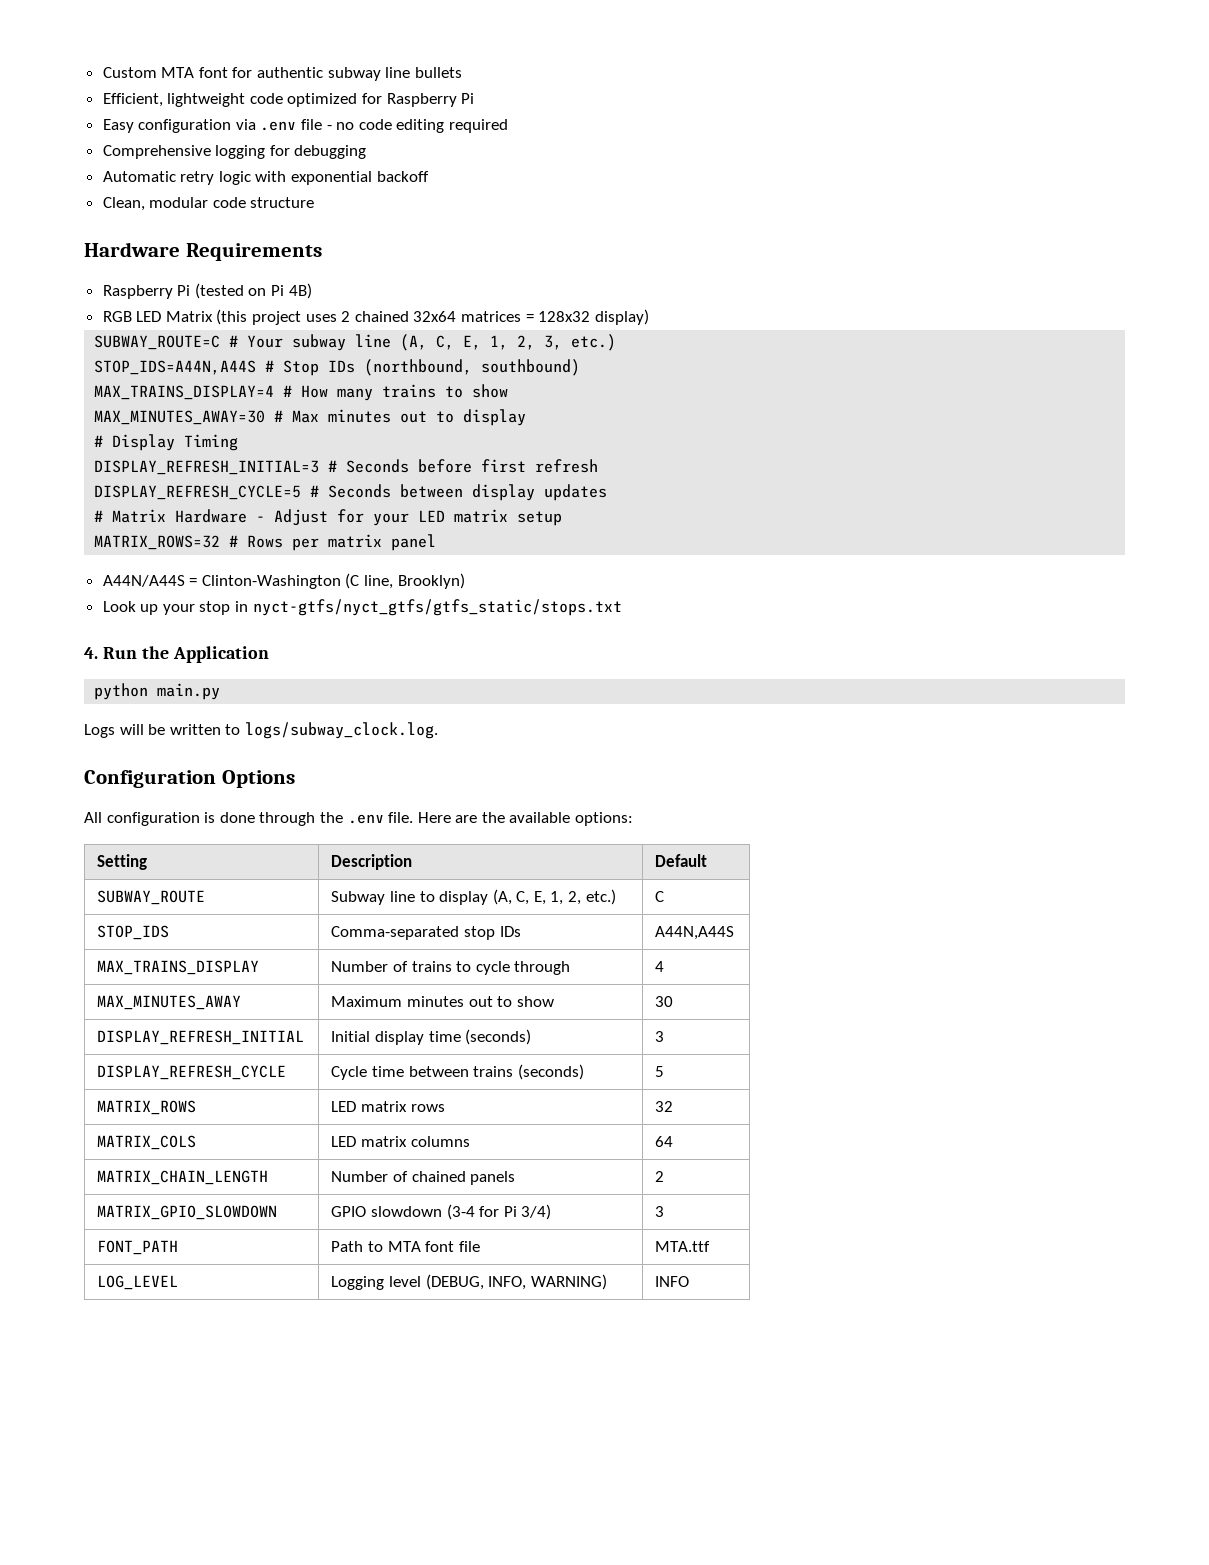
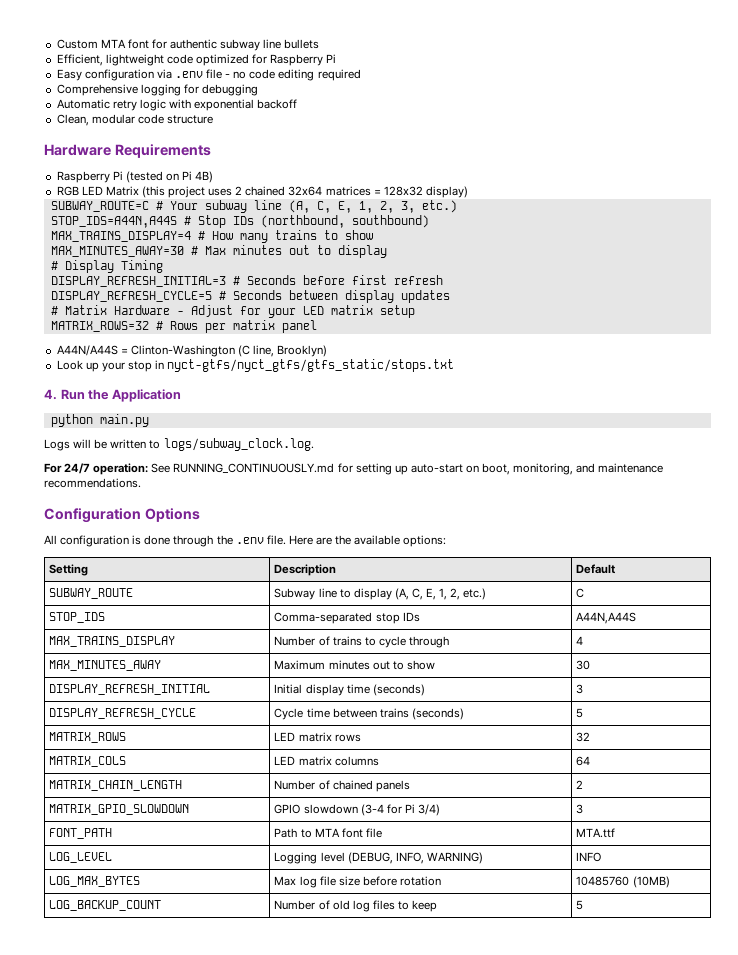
(438, 730) none -> [44,463,664,475] [44,478,141,488] // For 24/7 operation: See RUNNING_CONTINUOUSLY.md for setting up auto-start on boot, monitoring, and maintenance recommendations.
(690, 1281) none -> [49,876,141,887] [274,876,441,888] [576,876,670,888] [49,900,162,911] [274,900,438,912] [576,900,584,910] // LOG_MAX_BYTES | Max log file size before rotation | 10485760 (10MB) // LOG_BACKUP_COUNT | Number of old log files to keep | 5

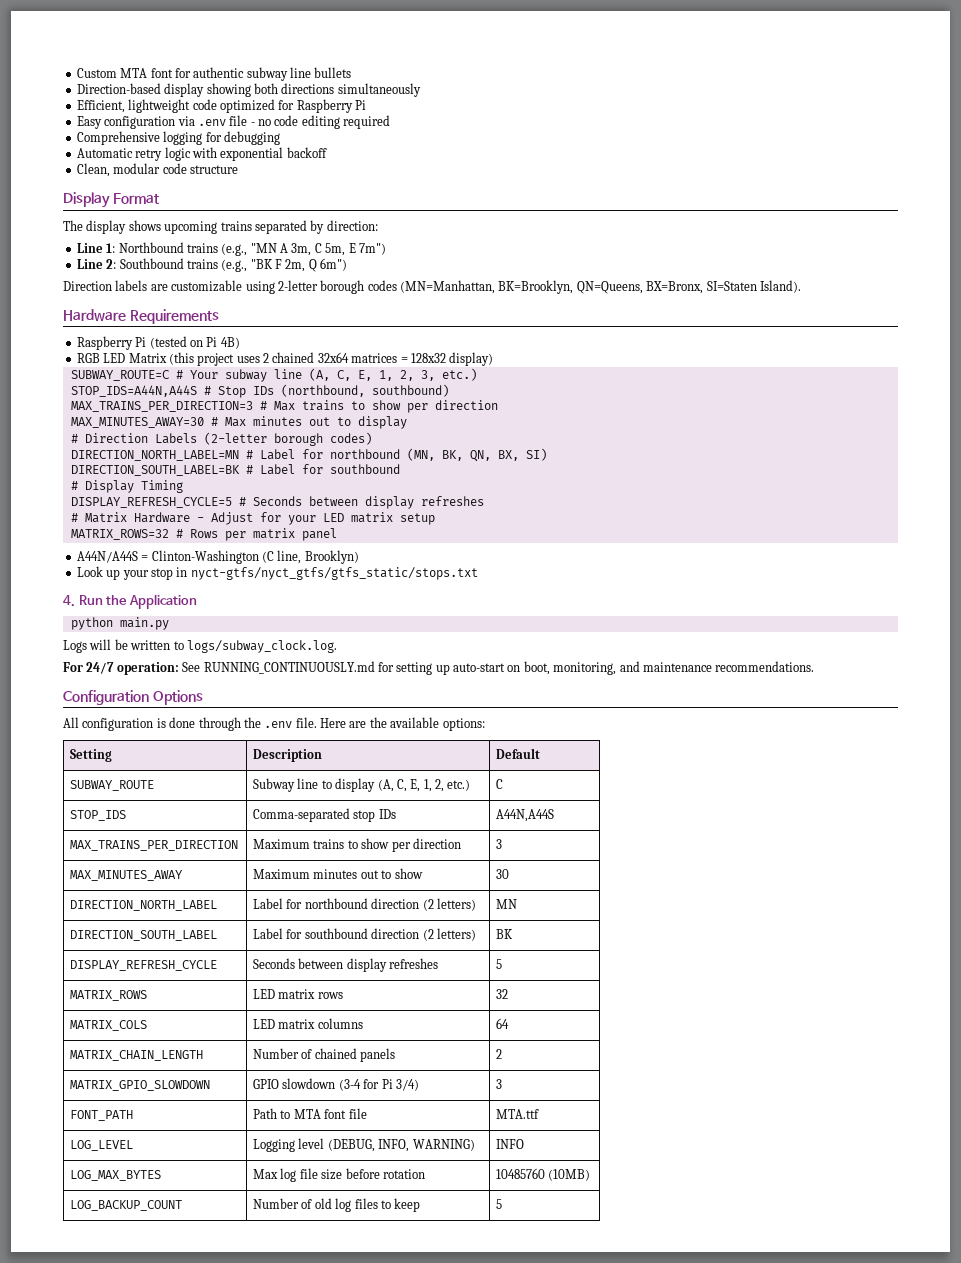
(320, 44) none -> [76,83,421,97] // Direction-based display showing both directions simultaneously
(213, 119) none -> [63,192,159,208] [63,220,378,234] [76,242,386,256] [76,258,348,272] [63,280,801,294] // Display Format // The display shows upcoming trains separated by direction: // Line 1: Northbound trains (e.g., "MN A 3m, C 5m, E 7m") // Line 2: Southbound trains (e.g., "BK F 2m, Q 6m") // Direction labels are customizable using 2-letter borough codes (MN=Manhattan, BK=Brooklyn, QN=Queens, BX=Bronx, SI=Staten Island).
[50,230,373,243] MAX_TRAINS_DISPLAY=4 # How many trains to show -> [70,400,498,413] MAX_TRAINS_PER_DIRECTION=3 # Max trains to show per direction
[64,260,163,273] [50,275,443,287] Display Timing // DISPLAY_REFRESH_INITIAL=3 # Seconds before first refresh -> [84,432,372,446] [70,448,547,462] [70,464,400,476] [70,480,183,493] Direction Labels (2-letter borough codes) // DIRECTION_NORTH_LABEL=MN # Label for northbound (MN, BK, QN, BX, SI) // DIRECTION_SOUTH_LABEL=BK # Label for southbound // # Display Timing
[400,290,450,303] updates -> [420,496,484,506] refreshes
[49,636,176,647] [274,636,449,648] [576,636,584,645] MAX_TRAINS_DISPLAY | Number of trains to cycle through | 4 -> [70,840,239,851] [253,838,461,852] [496,839,503,849] MAX_TRAINS_PER_DIRECTION | Maximum trains to show per direction | 3
[49,684,211,695] [274,684,425,696] [576,684,584,694] [49,708,197,719] [274,708,464,720] DISPLAY_REFRESH_INITIAL | Initial display time (seconds) | 3 // DISPLAY_REFRESH_CYCLE | Cycle time between trains (seconds) -> [70,900,218,911] [253,898,476,911] [496,899,518,909] [70,930,218,941] [253,928,476,941] [496,929,514,939] [70,960,218,971] [253,958,439,972] DIRECTION_NORTH_LABEL | Label for northbound direction (2 letters) | MN // DIRECTION_SOUTH_LABEL | Label for southbound direction (2 letters) | BK // DISPLAY_REFRESH_CYCLE | Seconds between display refreshes

